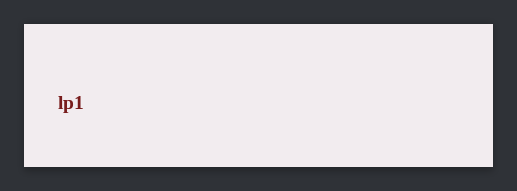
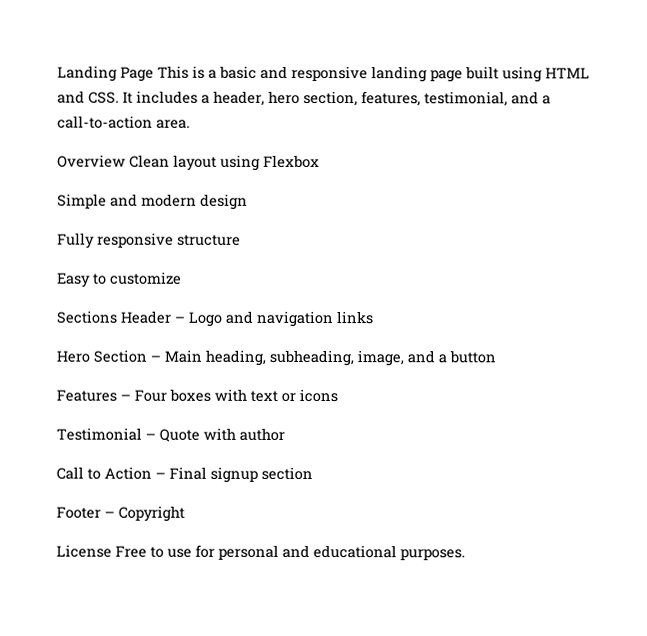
[58,96,84,113] lp1 -> [57,65,590,83] [57,90,551,107] [57,115,190,129] [57,154,320,171] [57,193,248,210] [57,232,241,249] [57,271,182,288] [56,310,374,328] [56,349,496,367] [56,388,338,403] [56,427,285,442] [56,466,313,483] [56,505,185,522] [56,544,465,561] Landing Page This is a basic and responsive landing page built using HTML and CSS. It includes a header, hero section, features, testimonial, and a call-to-action area. // Overview Clean layout using Flexbox // Simple and modern design // Fully responsive structure // Easy to customize // Sections Header – Logo and navigation links // Hero Section – Main heading, subheading, image, and a button // Features – Four boxes with text or icons // Testimonial – Quote with author // Call to Action – Final signup section // Footer – Copyright // License Free to use for personal and educational purposes.

